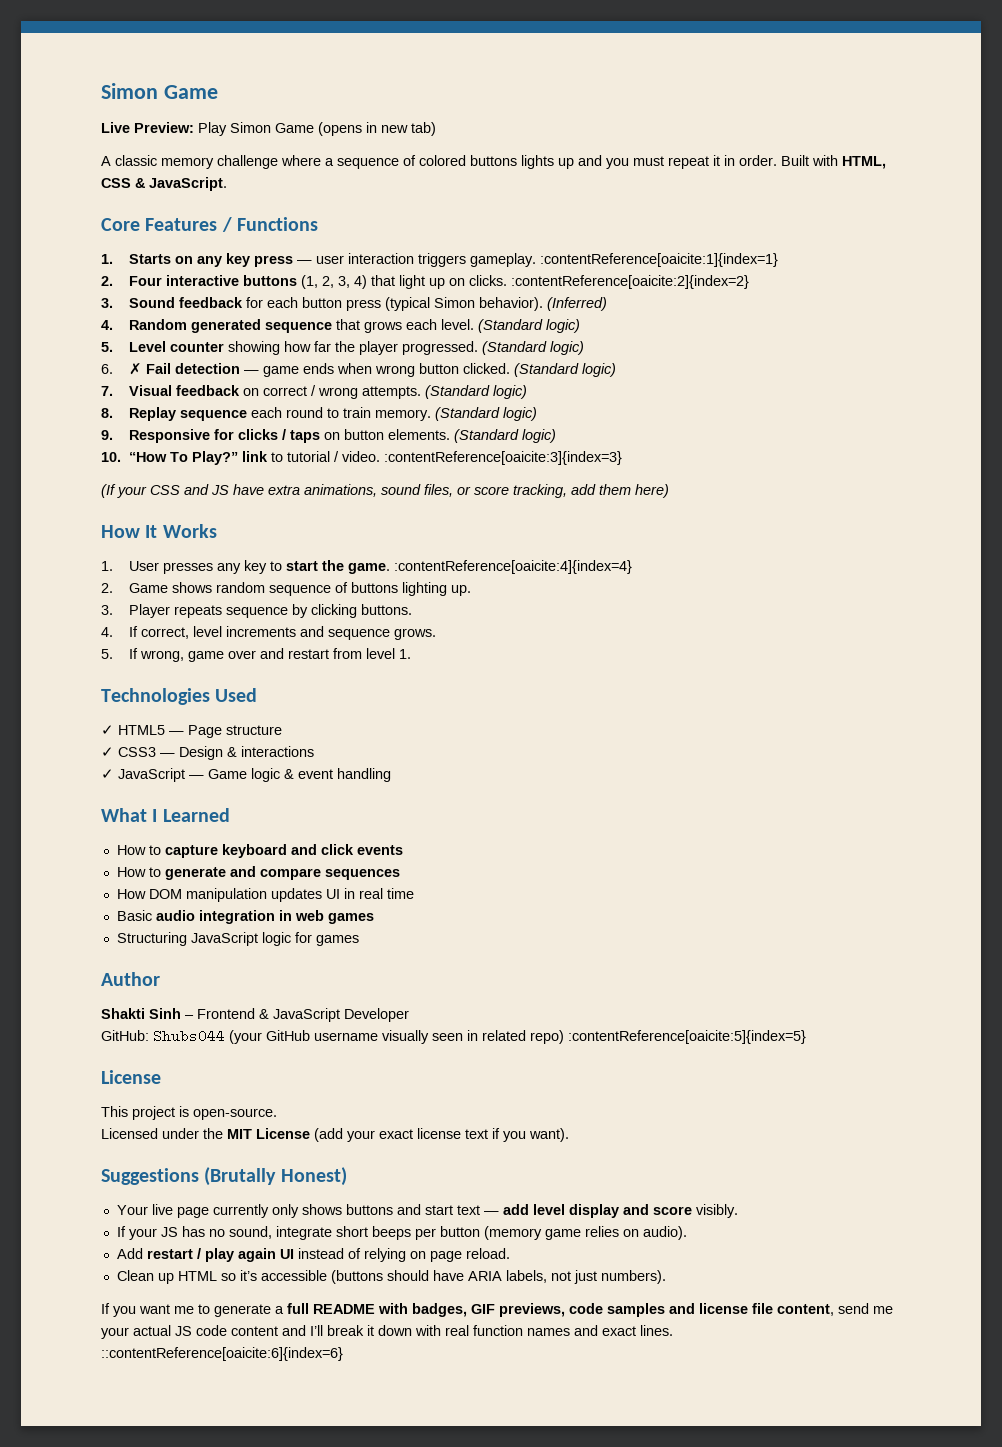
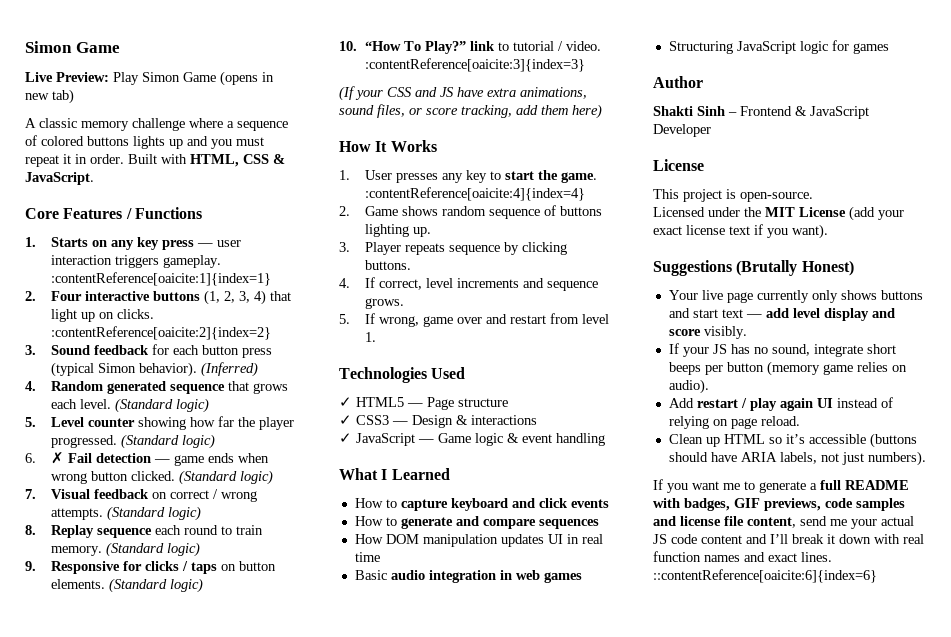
[101,1029,806,1044] // GitHub: Shubs044 (your GitHub username visually seen in related repo) :contentReference[oaicite:5]{index=5} -> (711, 130) none

